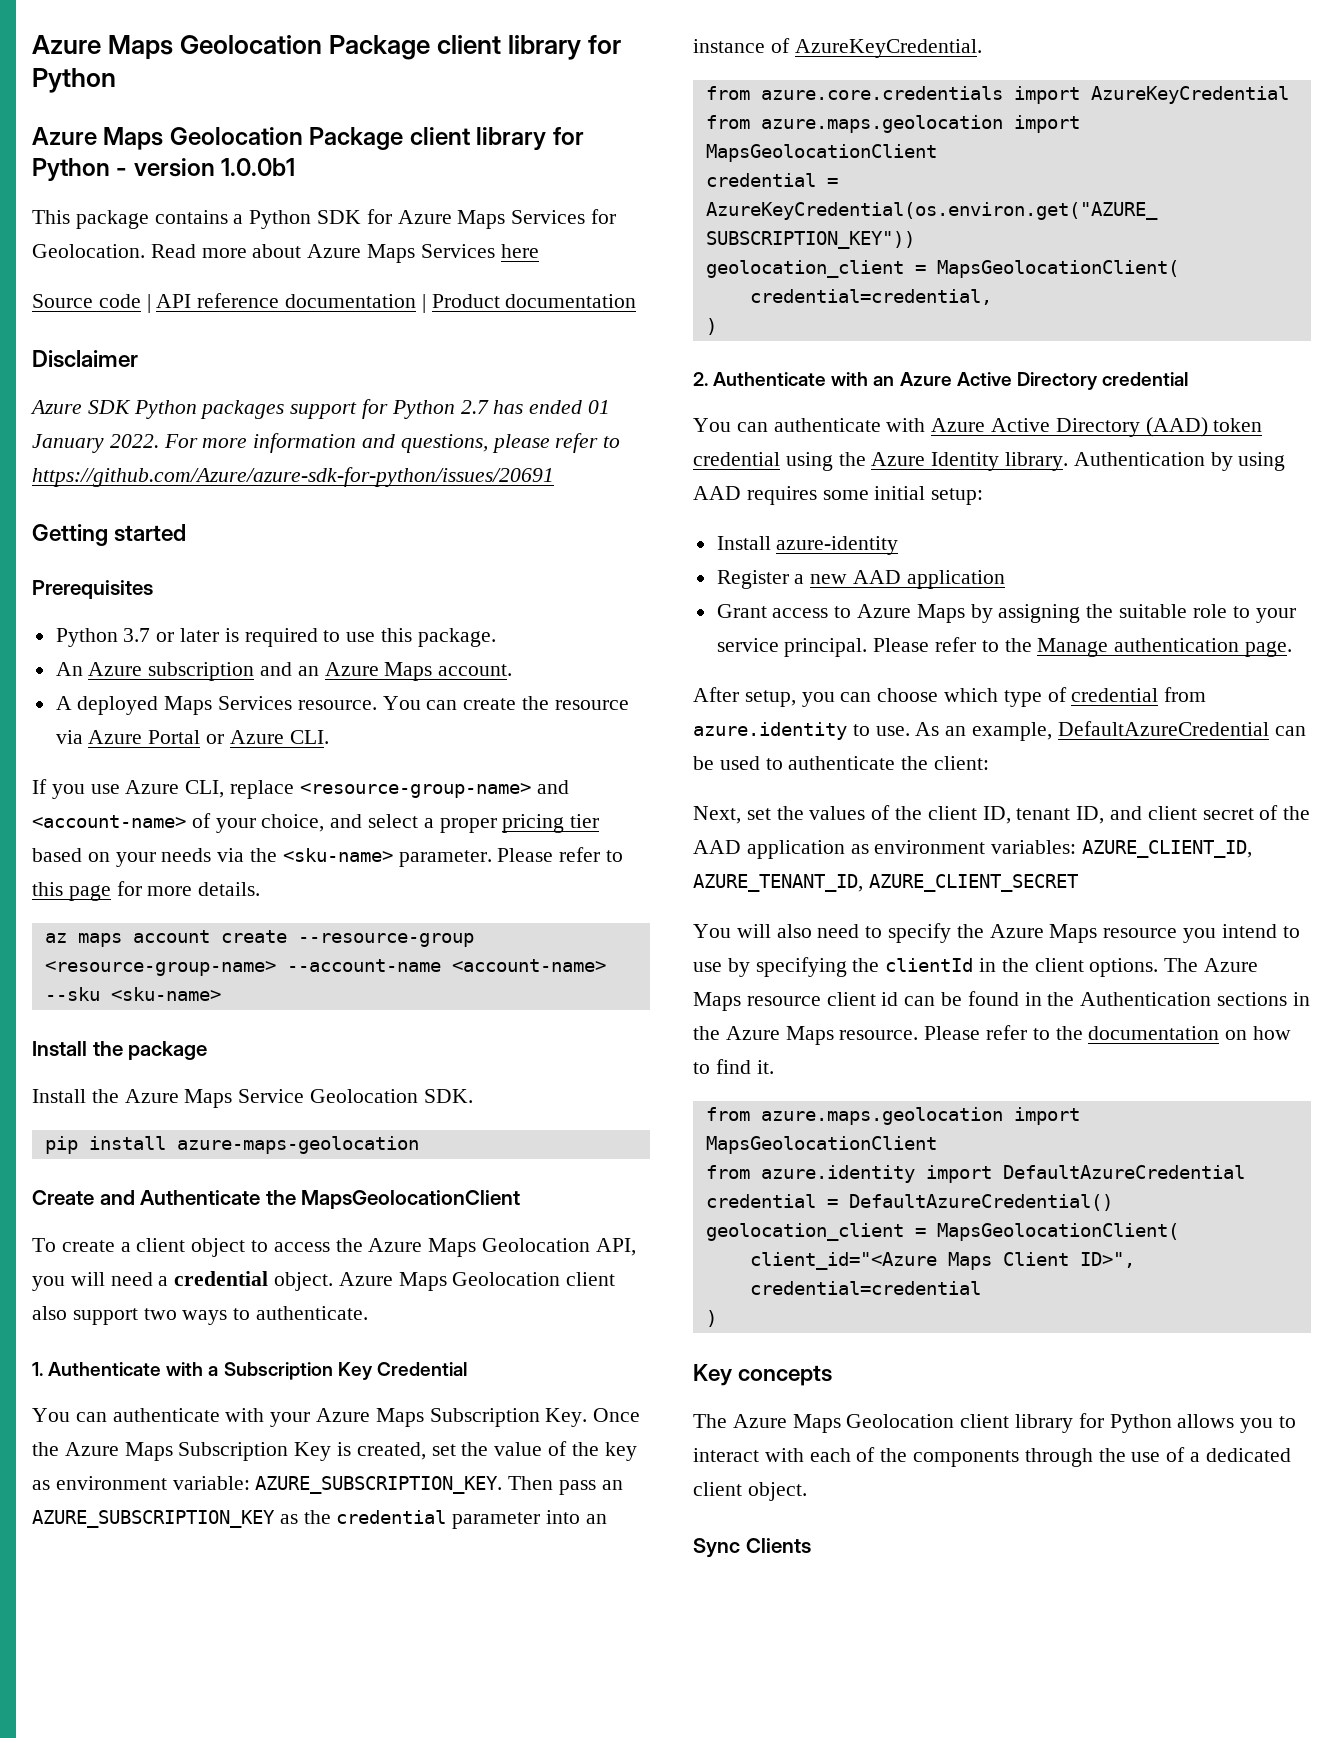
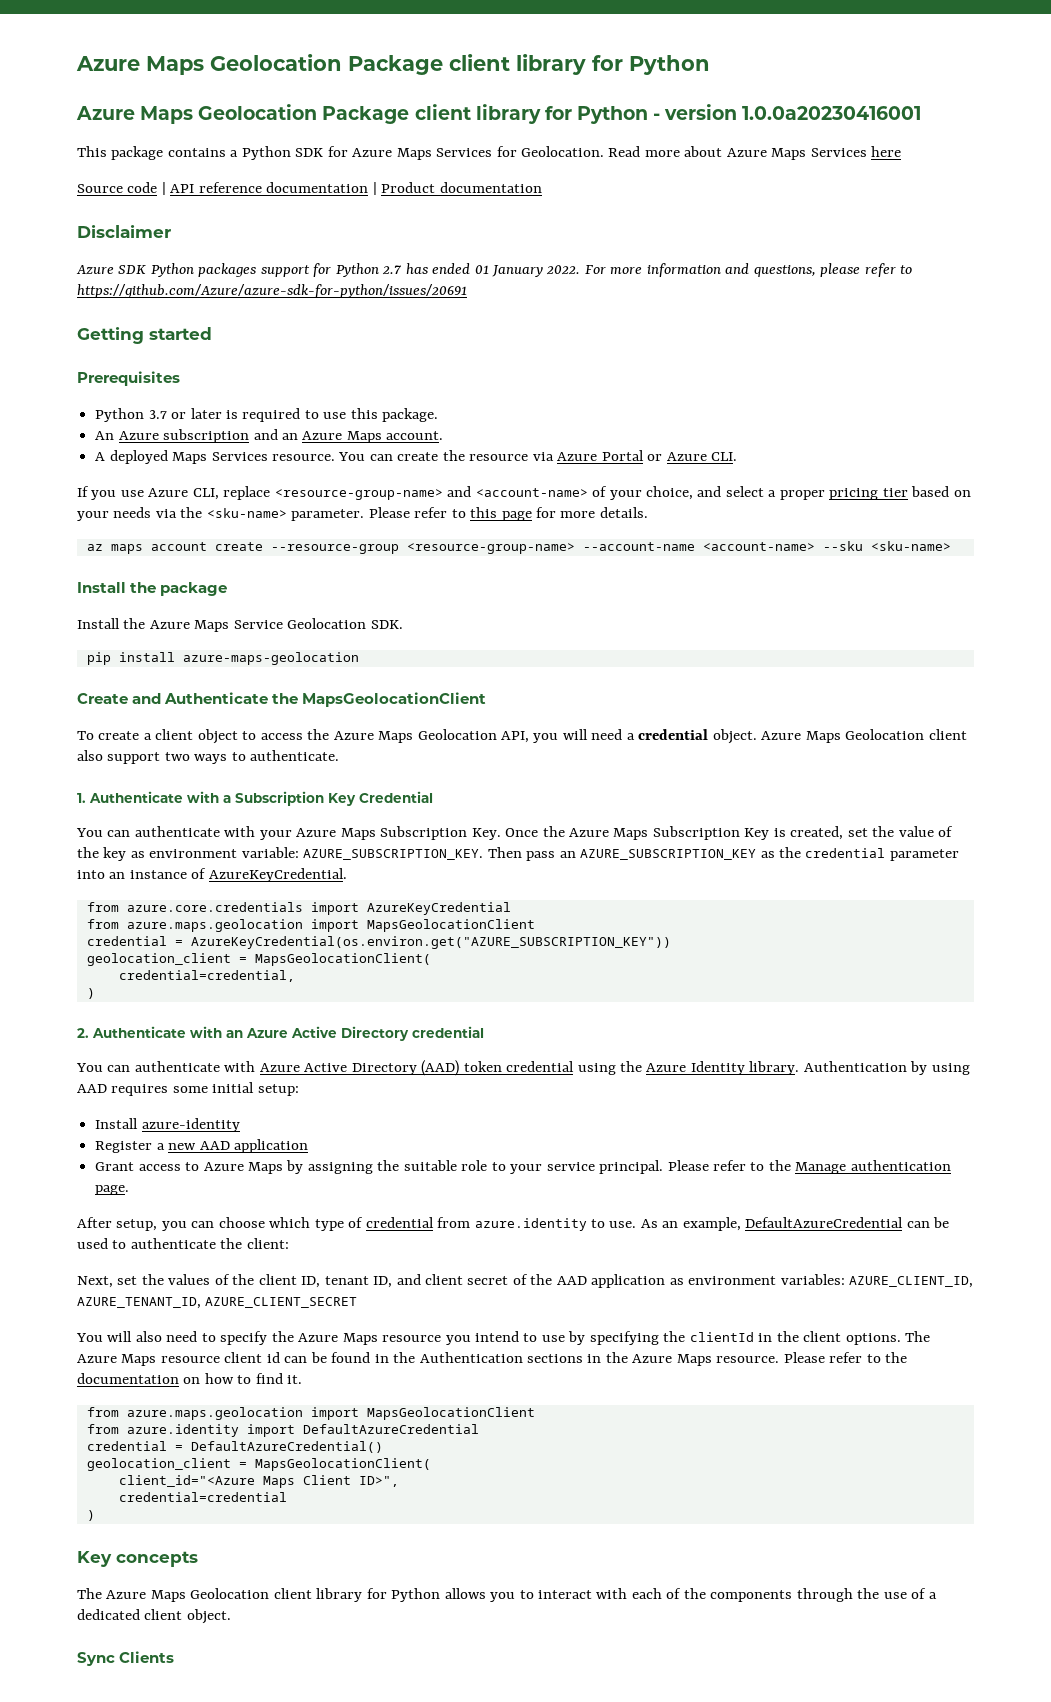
[221,158,296,176] 1.0.0b1 -> [742,106,922,120] 1.0.0a20230416001

